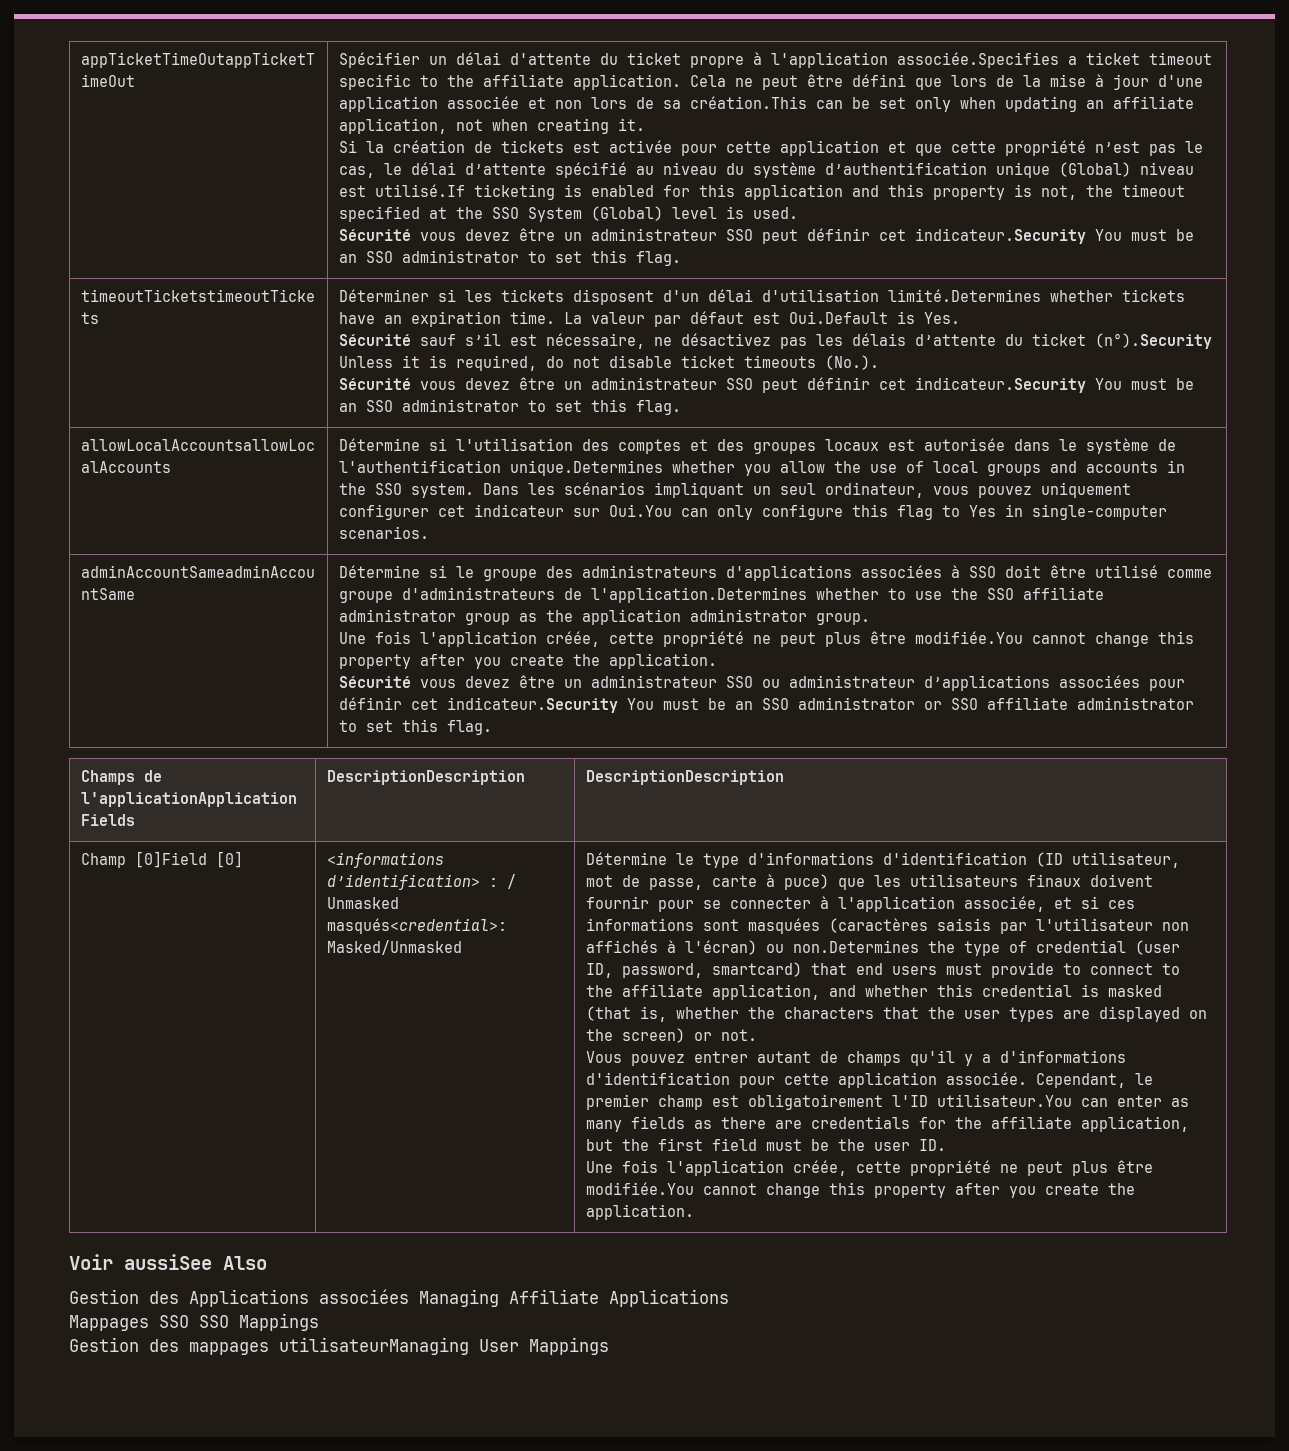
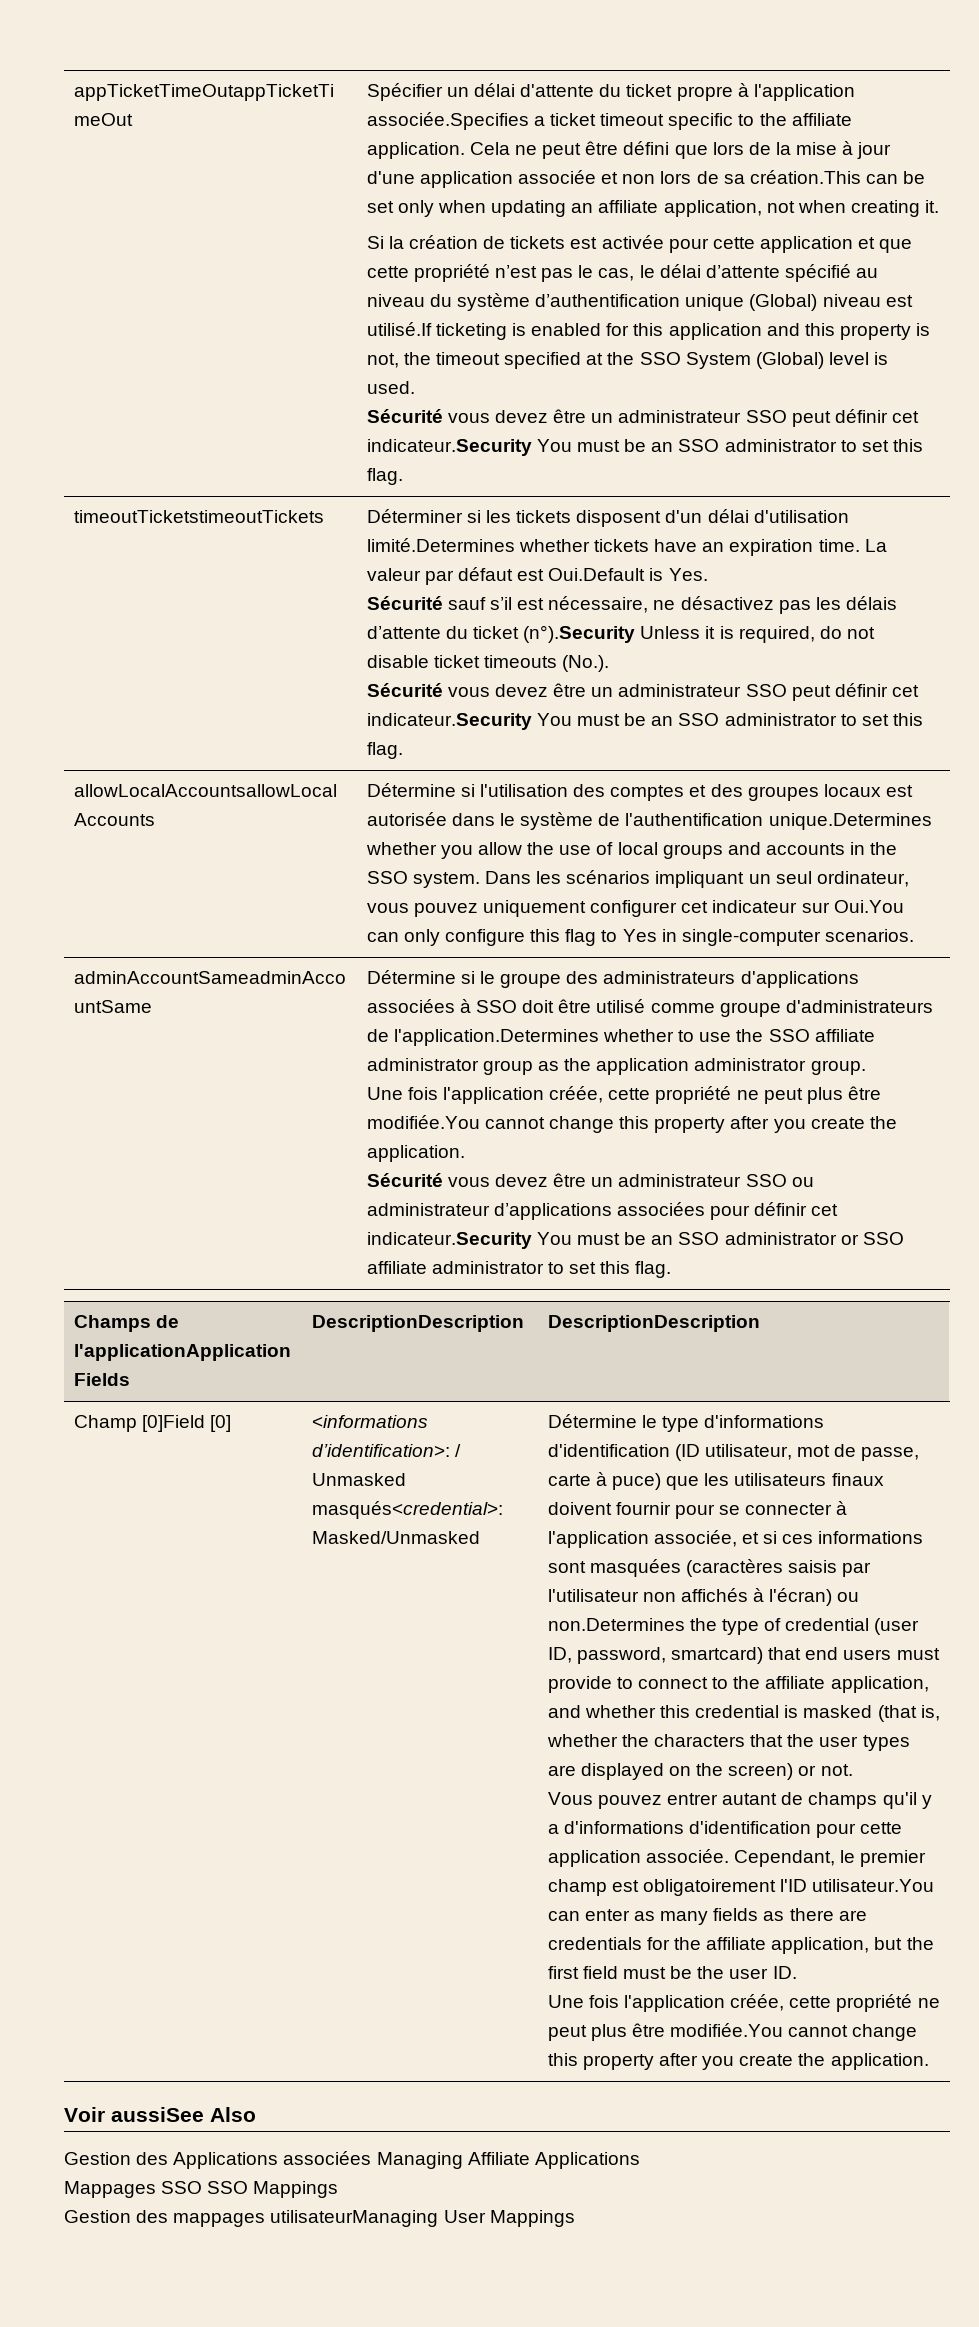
[327,874,499,890] d’identification> : -> [311,1444,450,1457] d’identification>:

